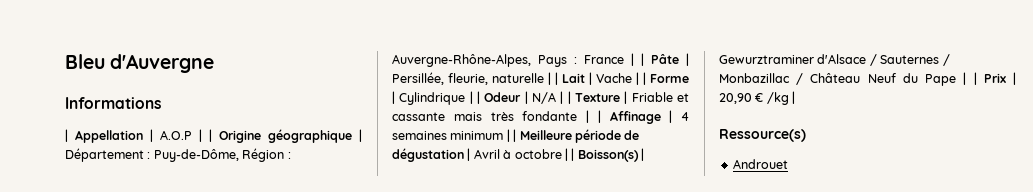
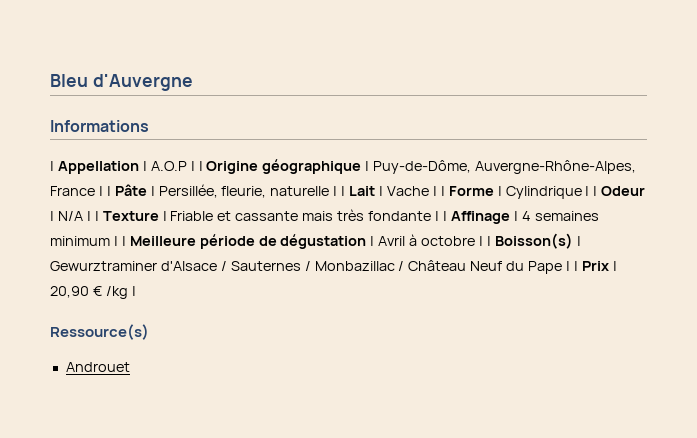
[65,148,291,162] [392,54,577,67] Département : Puy-de-Dôme, Région : Auvergne-Rhône-Alpes, Pays : -> [373,160,637,174] Puy-de-Dôme, Auvergne-Rhône-Alpes,

